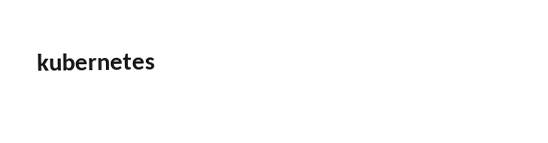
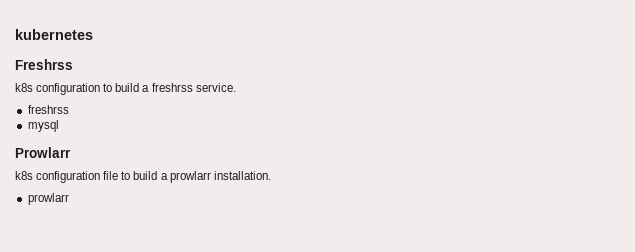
(155, 61) none -> [15,59,73,70] [15,83,236,95] [27,105,69,114] [27,120,59,132] [15,147,71,158] [15,171,271,183] [27,193,69,205] // Freshrss // k8s configuration to build a freshrss service. // freshrss // mysql // Prowlarr // k8s configuration file to build a prowlarr installation. // prowlarr

